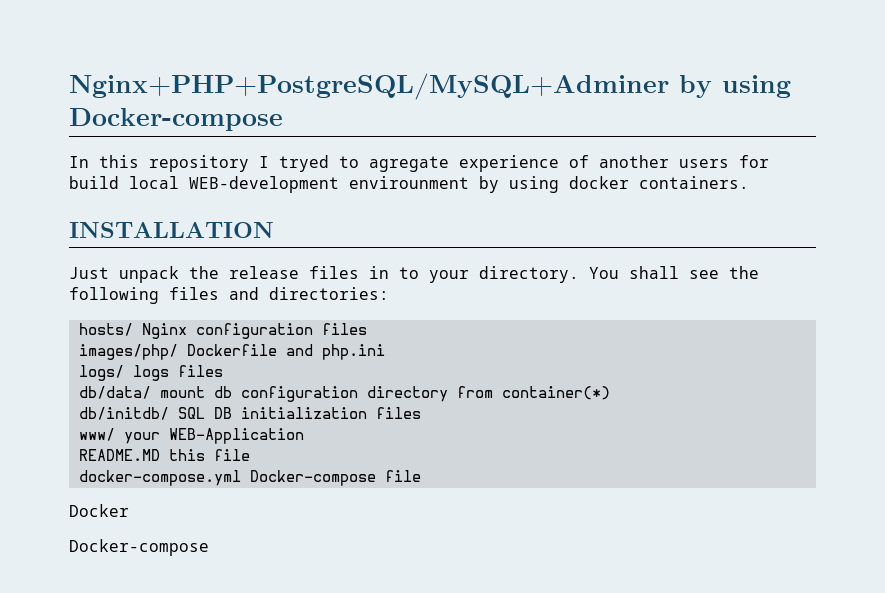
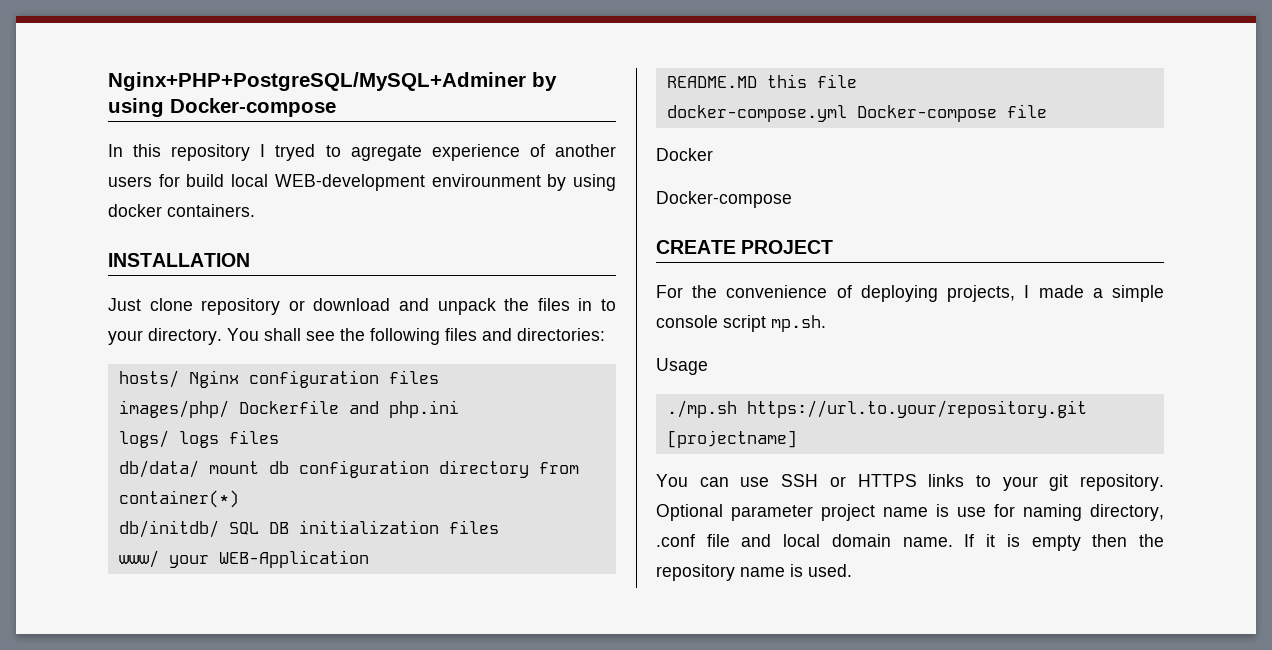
(109, 273) none -> [149,298,429,315] clone repository or download and
[229,266,299,279] release -> (530, 304) none
(209, 547) none -> [656,240,834,254] [656,285,1164,302] [656,315,826,332] [656,358,708,375] [666,400,1087,418] [666,430,797,448] [656,474,1164,491] [656,504,1164,521] [656,534,1164,551] [656,564,852,581] // CREATE PROJECT // For the convenience of deploying projects, I made a simple console script mp.sh. // Usage // ./mp.sh https://url.to.your/repository.git [projectname] // You can use SSH or HTTPS links to your git repository. Optional parameter project name is use for naming directory, .conf file and local domain name. If it is empty then the repository name is used.

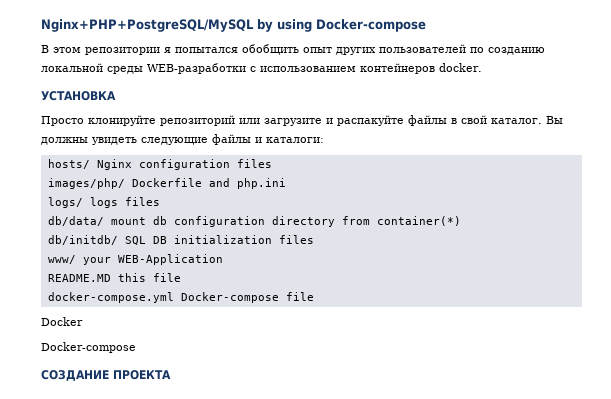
[108,72,526,91] Nginx+PHP+PostgreSQL/MySQL+Adminer -> [41,19,254,32] Nginx+PHP+PostgreSQL/MySQL
[108,144,616,161] [108,174,616,191] [108,204,255,217] [108,253,250,267] [108,298,617,315] [108,328,605,345] In this repository I tryed to agregate experience of another users for build local WEB-development envirounment by using docker containers. // INSTALLATION // Just clone repository or download and unpack the files in to your directory. You shall see the following files and directories: -> [41,44,545,55] [41,63,482,74] [41,91,116,101] [41,115,563,126] [41,134,324,145] В этом репозитории я попытался обобщить опыт других пользователей по созданию локальной среды WEB-разработки с использованием контейнеров docker. // УСТАНОВКА // Просто клонируйте репозиторий или загрузите и распакуйте файлы в свой каталог. Вы должны увидеть следующие файлы и каталоги:
[656,240,834,254] [656,285,1164,302] [656,315,826,332] [656,358,708,375] [666,400,1087,418] [666,430,797,448] [656,474,1164,491] [656,504,1164,521] [656,534,1164,551] [656,564,852,581] CREATE PROJECT // For the convenience of deploying projects, I made a simple console script mp.sh. // Usage // ./mp.sh https://url.to.your/repository.git [projectname] // You can use SSH or HTTPS links to your git repository. Optional parameter project name is use for naming directory, .conf file and local domain name. If it is empty then the repository name is used. -> [41,370,171,381] СОЗДАНИЕ ПРОЕКТА

